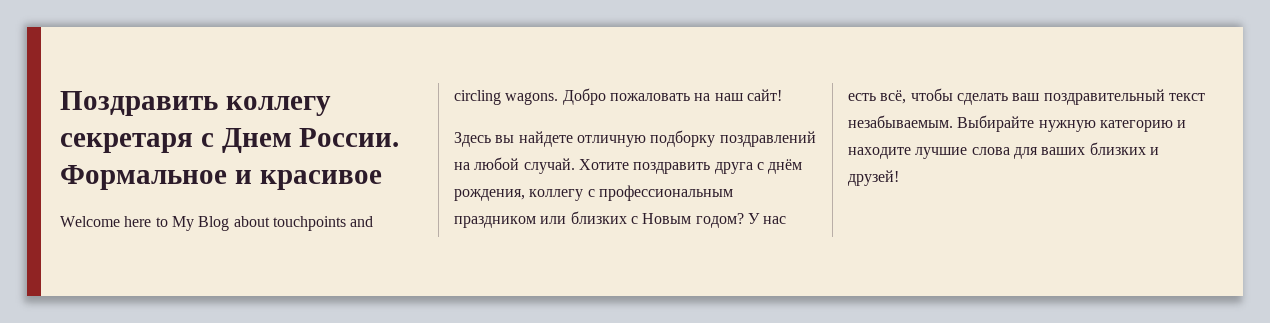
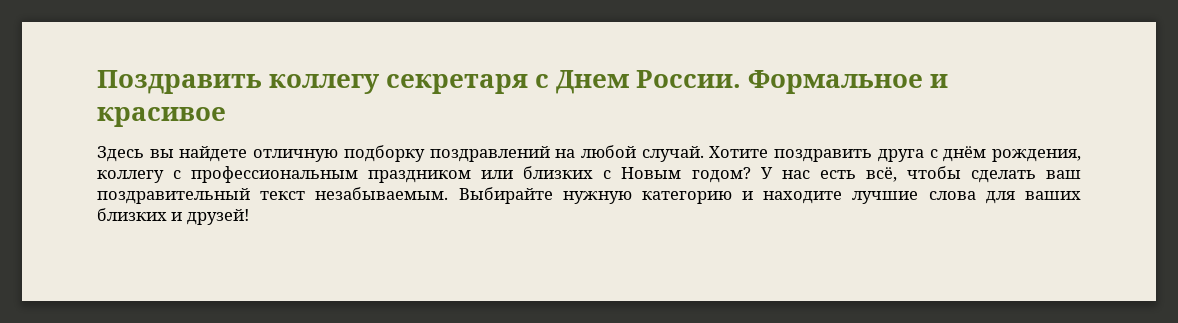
[60,216,374,231] [454,88,782,105] // Welcome here to My Blog about touchpoints and circling wagons. Добро пожаловать на наш сайт! -> (226, 117) none

